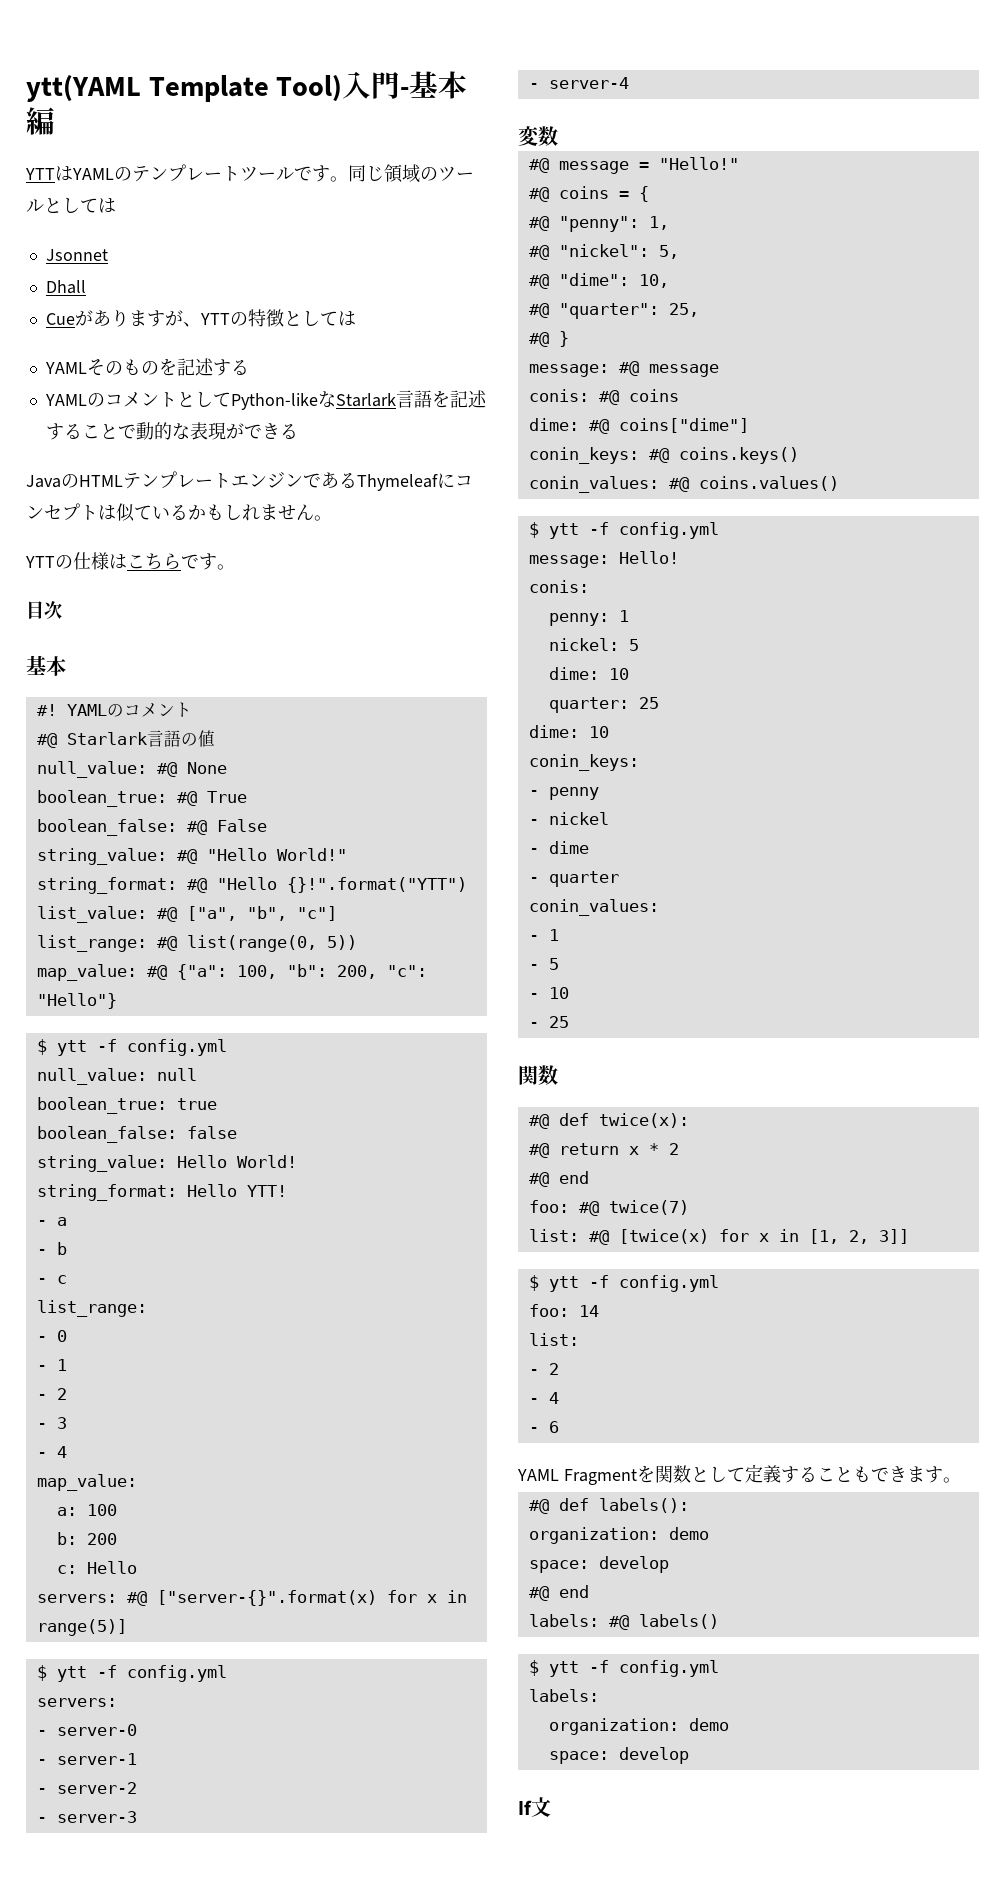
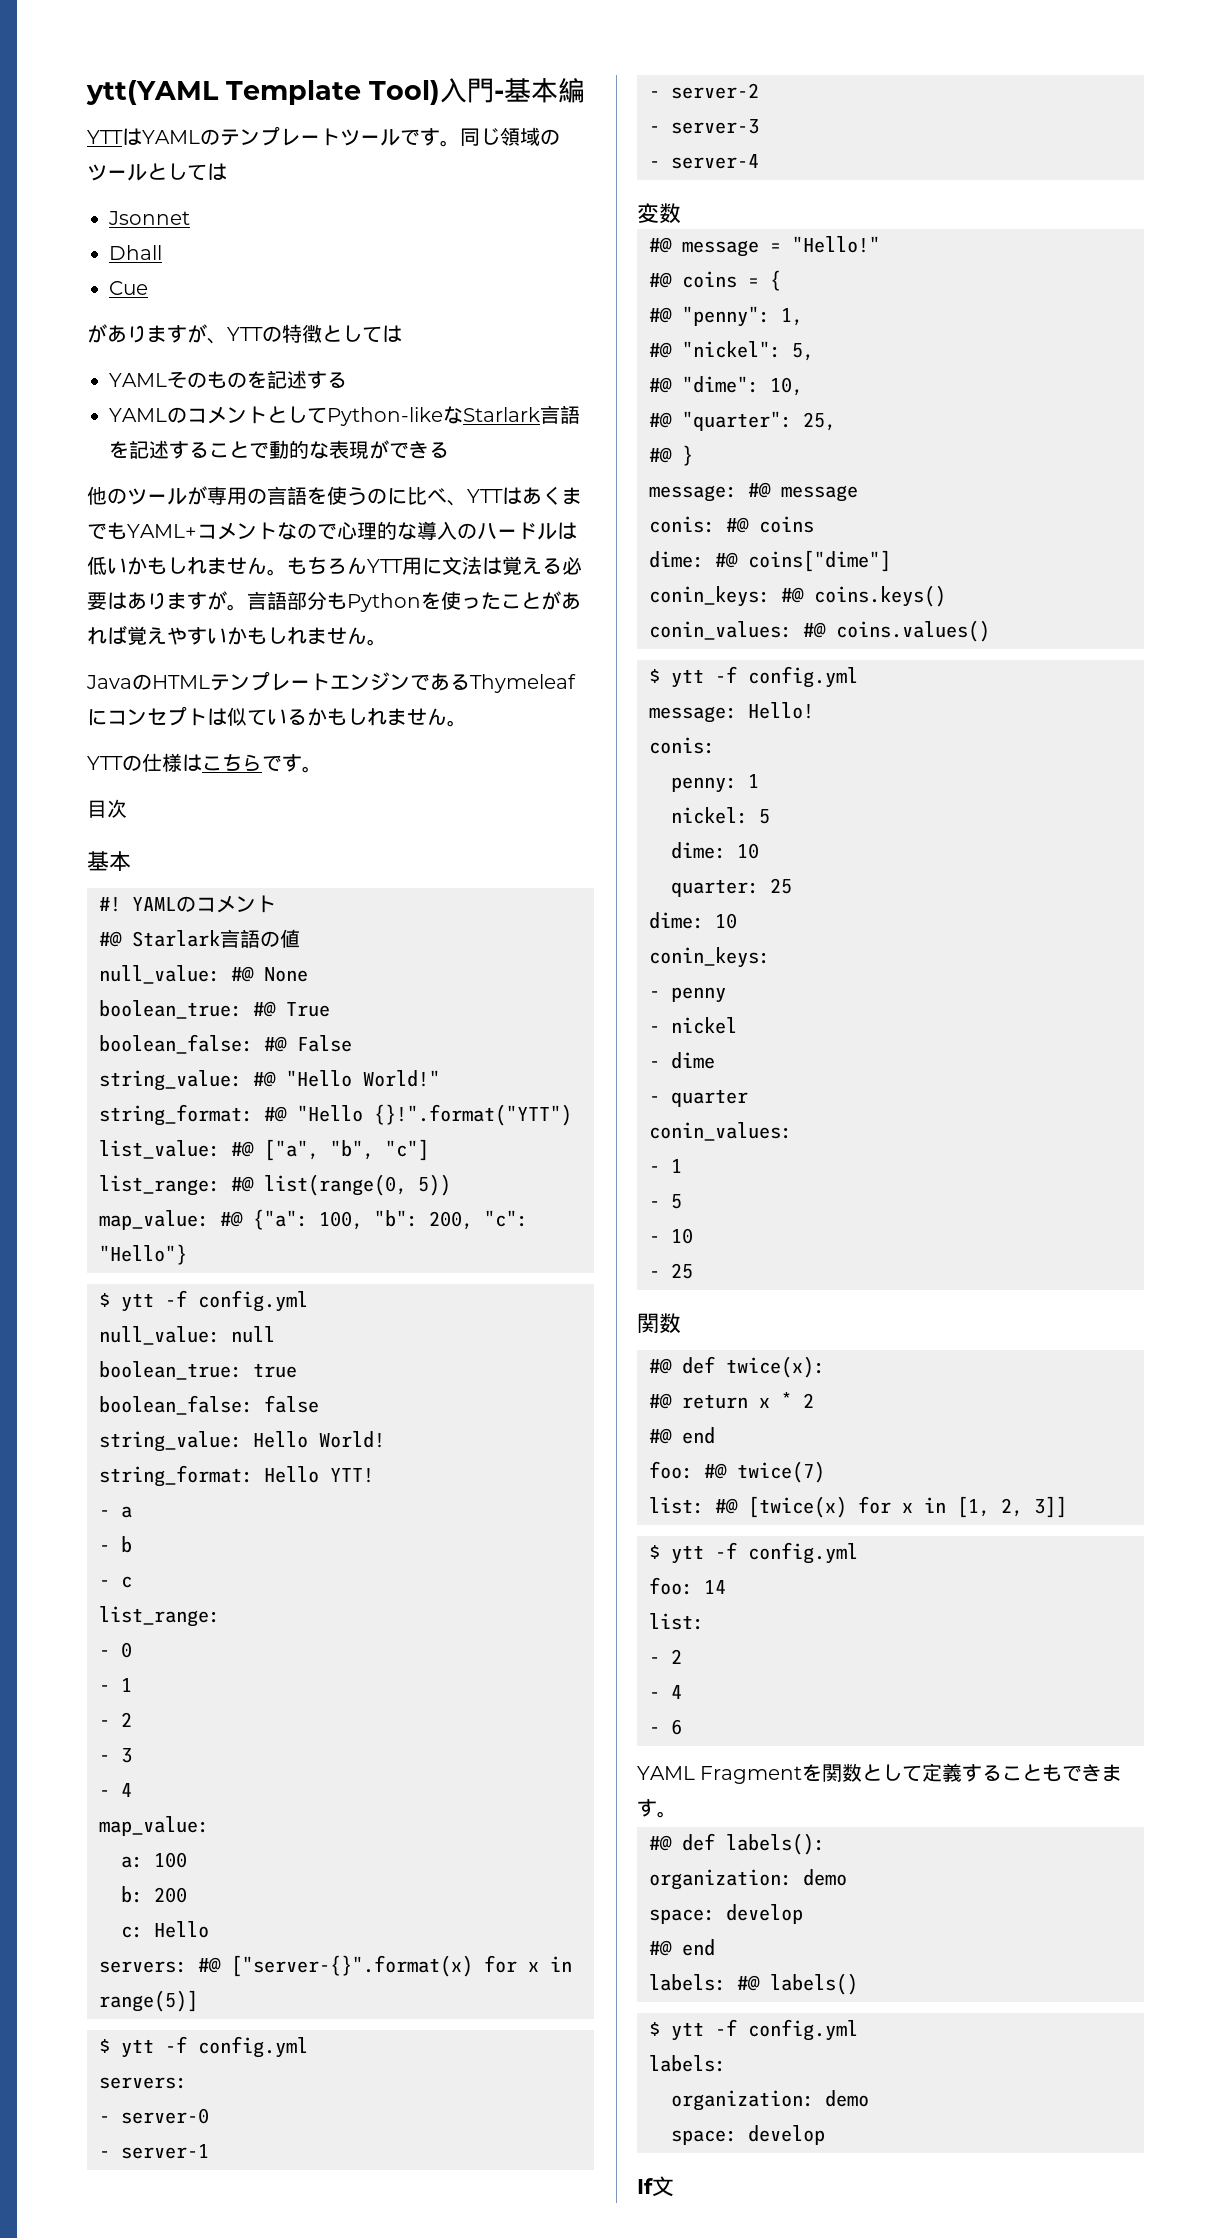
(75, 319) none -> (148, 288) //
(298, 431) none -> [87,486,582,506] [87,521,577,540] [87,556,582,576] [87,591,581,612] [87,625,387,646] // 他のツールが専用の言語を使うのに比べ、YTTはあくまでもYAML+コメントなので心理的な導入のハードルは低いかもしれません。もちろんYTT用に文法は覚える必要はありますが。言語部分もPythonを使ったことがあれば覚えやすいかもしれません。

